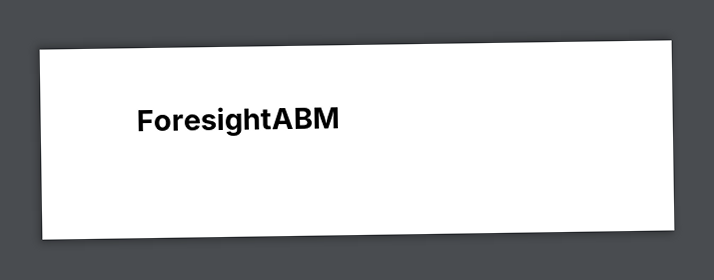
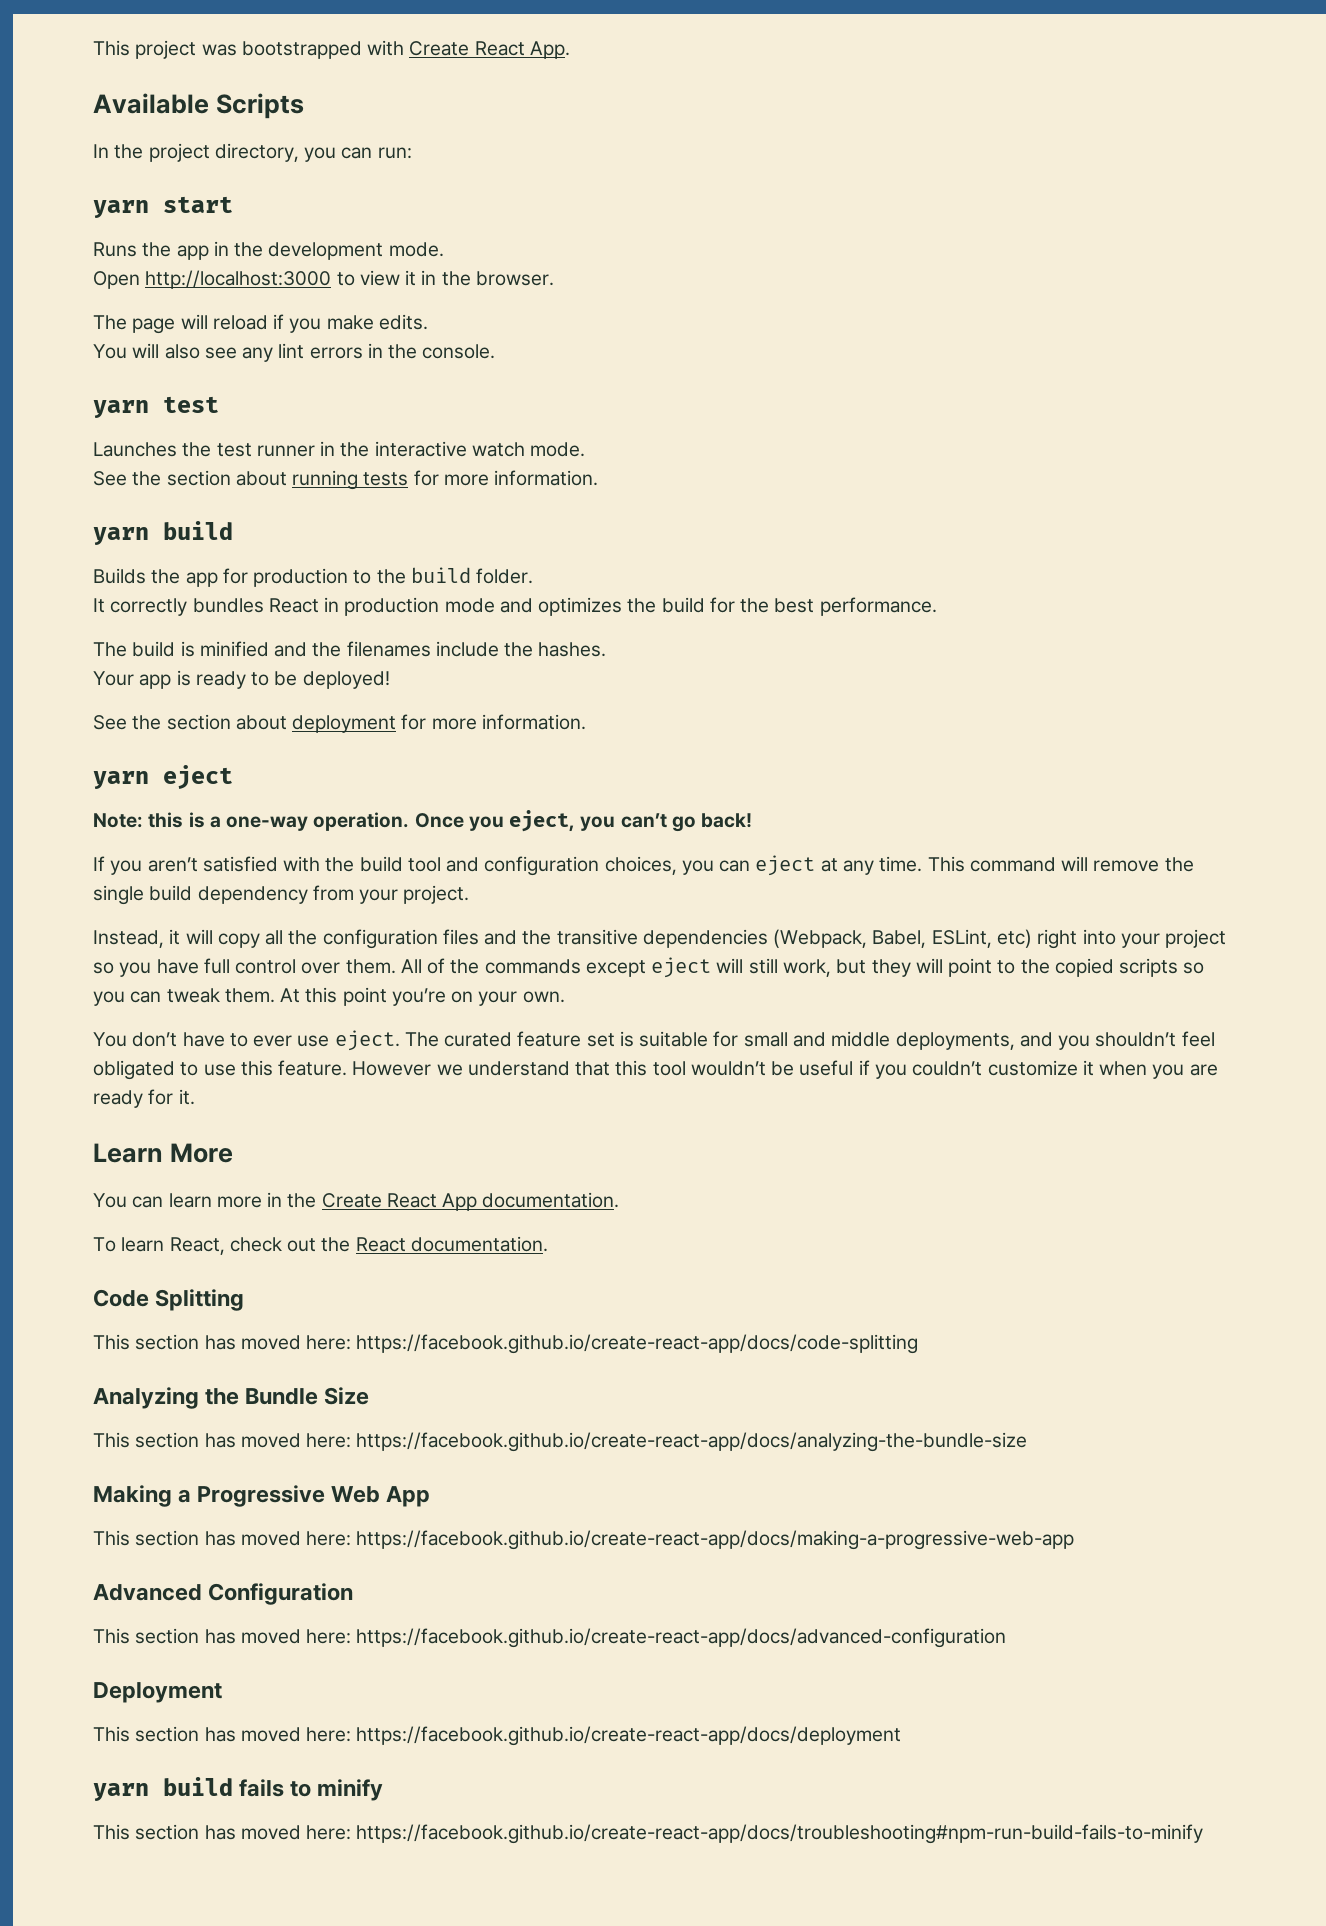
[136,105,340,139] ForesightABM -> [93,40,570,59] [93,93,305,119] [93,143,412,162] [93,196,233,218] [93,241,444,260] [93,270,554,289] [93,314,428,334] [93,343,496,362] [93,396,219,418] [93,441,586,457] [93,470,599,490] [93,521,233,545] [93,567,534,587] [93,597,937,616] [93,641,607,657] [93,670,390,689] [93,714,586,733] [93,765,233,789] [93,810,753,832] [93,855,1194,876] [93,885,470,905] [93,929,1227,949] [93,957,1205,978] [93,987,565,1006] [93,1030,1215,1051] [93,1060,1218,1080] [93,1089,195,1108] [93,1143,234,1163] [93,1192,620,1211] [93,1236,548,1255] [93,1289,245,1311] [93,1334,919,1354] [93,1387,370,1409] [93,1432,1028,1452] [93,1485,431,1507] [93,1530,1075,1550] [93,1583,354,1605] [93,1628,1007,1648] [93,1682,222,1703] [93,1726,902,1746] [93,1777,384,1801] [93,1824,1204,1844] This project was bootstrapped with Create React App. // Available Scripts // In the project directory, you can run: // yarn start // Runs the app in the development mode. // Open http://localhost:3000 to view it in the browser. // The page will reload if you make edits. // You will also see any lint errors in the console. // yarn test // Launches the test runner in the interactive watch mode. // See the section about running tests for more information. // yarn build // Builds the app for production to the build folder. // It correctly bundles React in production mode and optimizes the build for the best performance. // The build is minified and the filenames include the hashes. // Your app is ready to be deployed! // See the section about deployment for more information. // yarn eject // Note: this is a one-way operation. Once you eject, you can’t go back! // If you aren’t satisfied with the build tool and configuration choices, you can eject at any time. This command will remove the single build dependency from your project. // Instead, it will copy all the configuration files and the transitive dependencies (Webpack, Babel, ESLint, etc) right into your project so you have full control over them. All of the commands except eject will still work, but they will point to the copied scripts so you can tweak them. At this point you’re on your own. // You don’t have to ever use eject. The curated feature set is suitable for small and middle deployments, and you shouldn’t feel obligated to use this feature. However we understand that this tool wouldn’t be useful if you couldn’t customize it when you are ready for it. // Learn More // You can learn more in the Create React App documentation. // To learn React, check out the React documentation. // Code Splitting // This section has moved here: https://facebook.github.io/create-react-app/docs/code-splitting // Analyzing the Bundle Size // This section has moved here: https://facebook.github.io/create-react-app/docs/analyzing-the-bundle-size // Making a Progressive Web App // This section has moved here: https://facebook.github.io/create-react-app/docs/making-a-progressive-web-app // Advanced Configuration // This section has moved here: https://facebook.github.io/create-react-app/docs/advanced-configuration // Deployment // This section has moved here: https://facebook.github.io/create-react-app/docs/deployment // yarn build fails to minify // This section has moved here: https://facebook.github.io/create-react-app/docs/troubleshooting#npm-run-build-fails-to-minify

